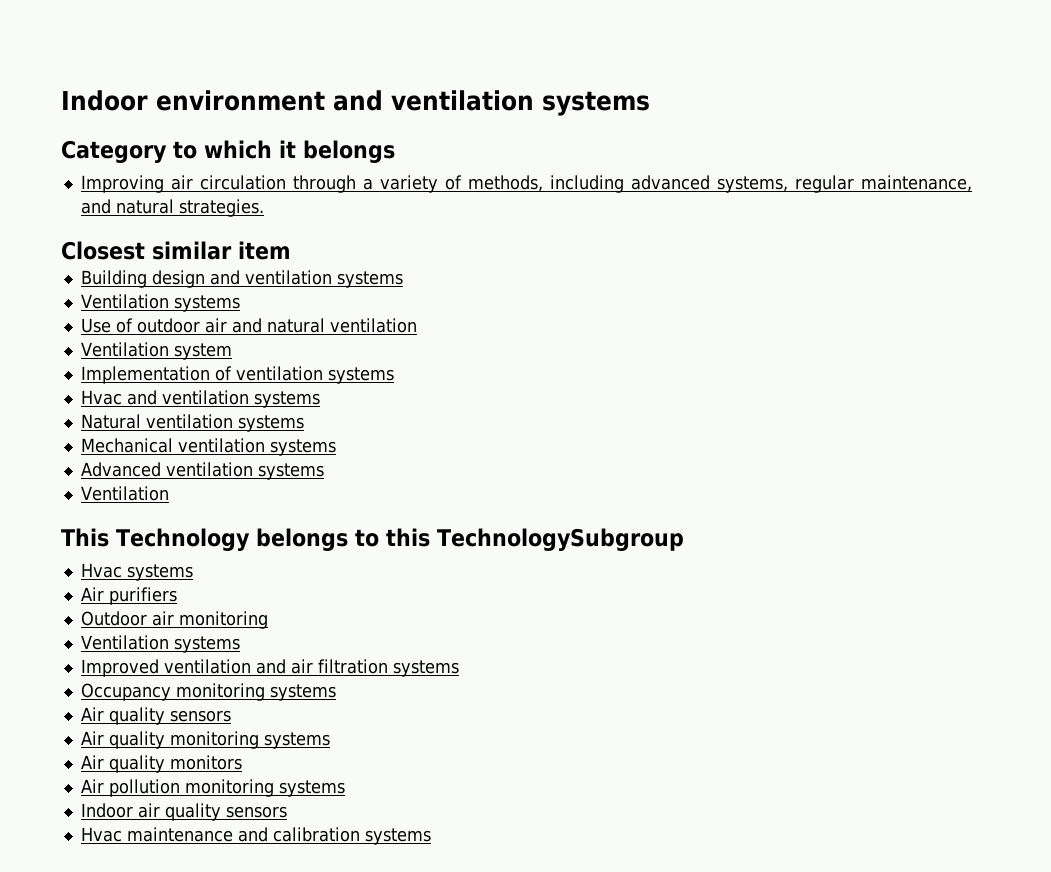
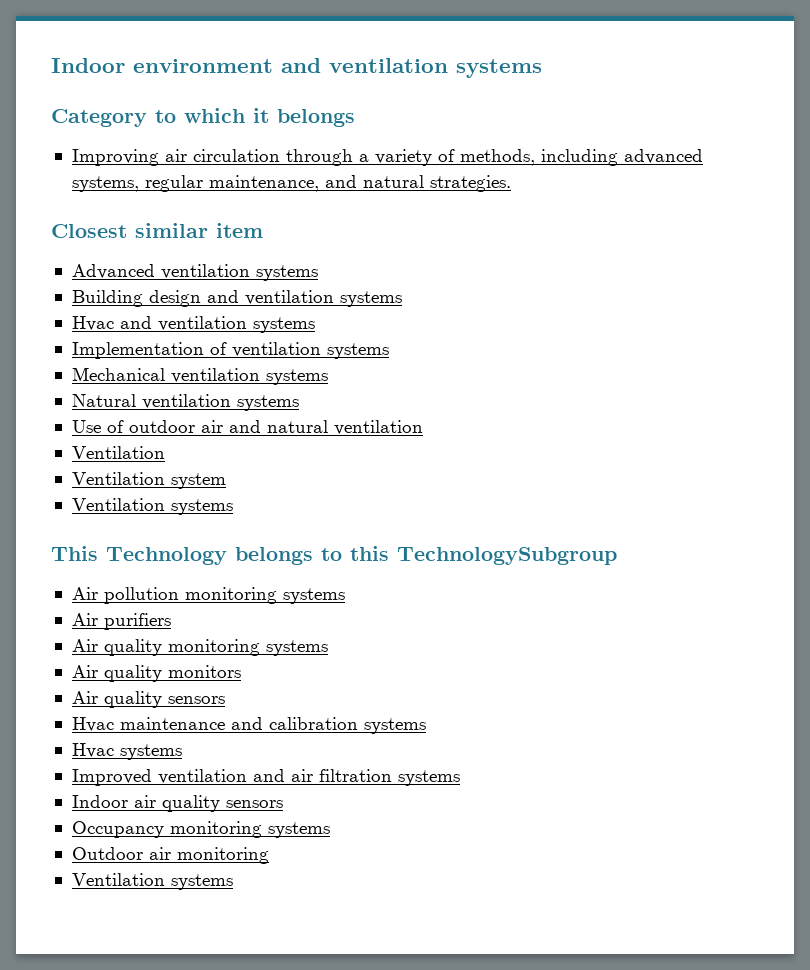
(291, 250) none -> [71,264,318,281] // Advanced ventilation systems
[80,294,169,309] Ventilation -> [71,316,315,333] [71,342,389,359] [71,367,328,385] [71,394,231,409] Hvac and ventilation systems // Implementation of ventilation systems // Mechanical ventilation systems // Natural ventilation
(169, 349) none -> [71,472,165,485] // Ventilation
[80,366,394,384] [80,390,320,408] [80,414,304,432] [80,438,336,456] [80,462,324,480] [80,486,169,501] Implementation of ventilation systems // Hvac and ventilation systems // Natural ventilation systems // Mechanical ventilation systems // Advanced ventilation systems // Ventilation -> [71,498,233,515] Ventilation systems
[80,563,122,578] Hvac -> [71,587,277,604] Air pollution monitoring
[80,611,268,629] [80,635,240,653] [80,659,459,677] [80,683,336,701] [80,707,231,725] // Outdoor air monitoring // Ventilation systems // Improved ventilation and air filtration systems // Occupancy monitoring systems // Air quality sensors -> (171, 621) none
[108,779,345,797] [80,803,160,818] pollution monitoring systems // Indoor air -> (98, 697) none
(431, 836) none -> [71,743,182,760] [71,769,460,786] [71,795,283,812] [71,821,330,838] [71,847,269,864] [71,873,233,890] // Hvac systems // Improved ventilation and air filtration systems // Indoor air quality sensors // Occupancy monitoring systems // Outdoor air monitoring // Ventilation systems

